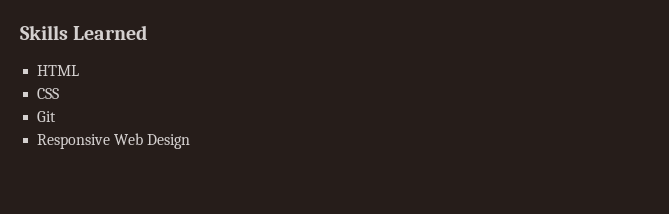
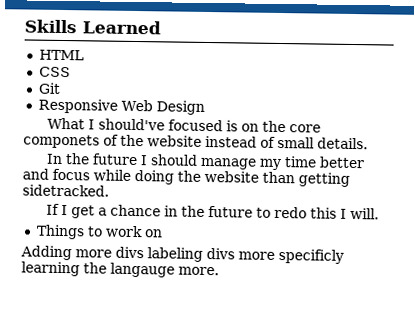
(191, 141) none -> [46,117,321,133] [23,134,368,150] [45,153,365,171] [22,168,350,187] [22,184,109,197] [45,203,379,220] [35,224,163,240] [20,245,344,264] [21,261,219,278] // What I should've focused is on the core componets of the website instead of small details. // In the future I should manage my time better and focus while doing the website than getting sidetracked. // If I get a chance in the future to redo this I will. // Things to work on // Adding more divs labeling divs more specificly learning the langauge more.

